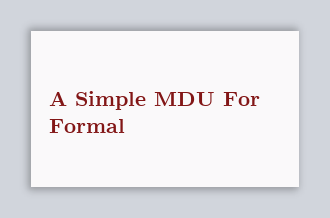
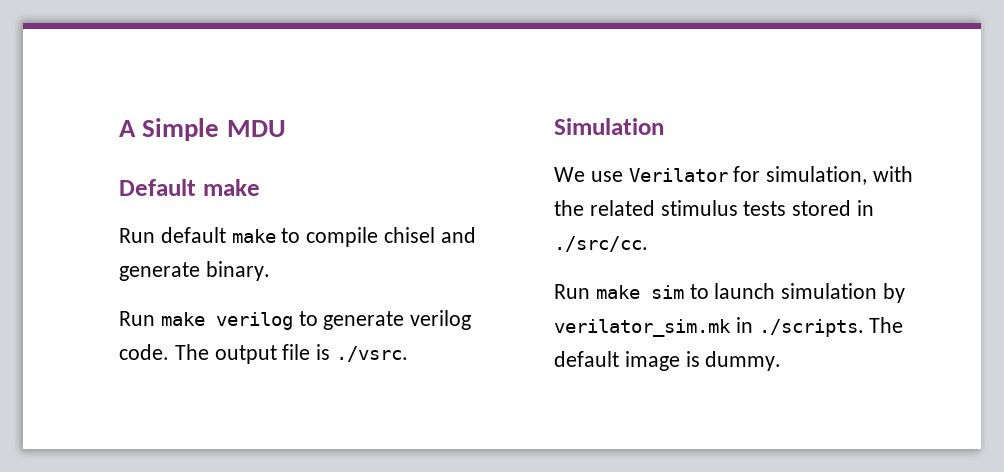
[223,92,260,106] [49,119,125,133] For Formal -> [119,179,260,196] [119,227,476,247] [119,261,270,281] [119,310,472,330] [119,344,409,364] [554,118,664,135] [554,166,914,185] [554,200,875,216] [554,236,648,252] [554,283,906,303] [554,317,904,337] [554,351,782,371] // Default make // Run default make to compile chisel and generate binary. // Run make verilog to generate verilog code. The output file is ./vsrc. // Simulation // We use Verilator for simulation, with the related stimulus tests stored in ./src/cc. // Run make sim to launch simulation by verilator_sim.mk in ./scripts. The default image is dummy.

